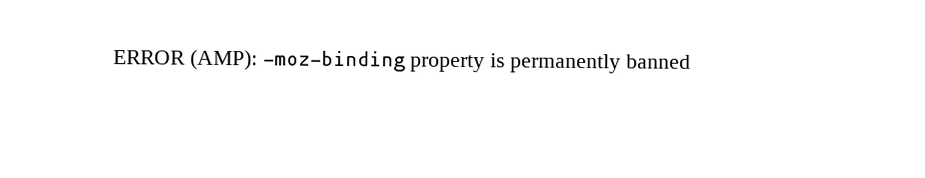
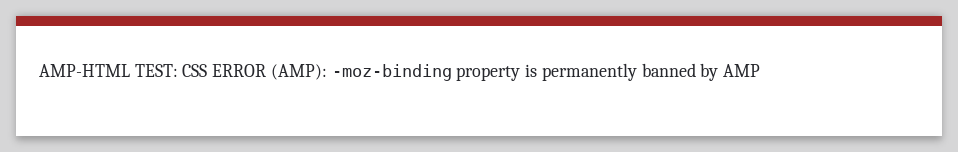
(113, 57) none -> [39,64,208,77] AMP-HTML TEST: CSS
(691, 61) none -> [700,63,760,81] by AMP

